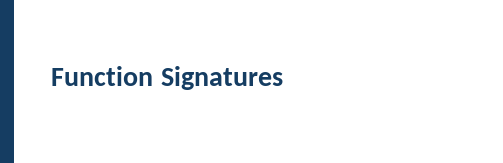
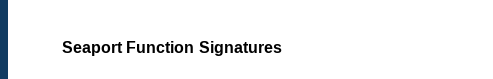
(51, 76) none -> [62,41,123,56] Seaport

